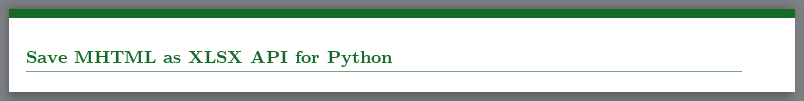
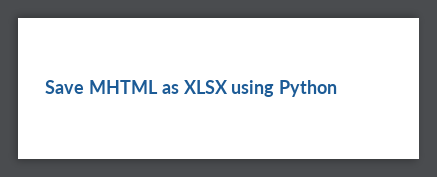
[250,50,320,63] API for -> [231,80,275,97] using

